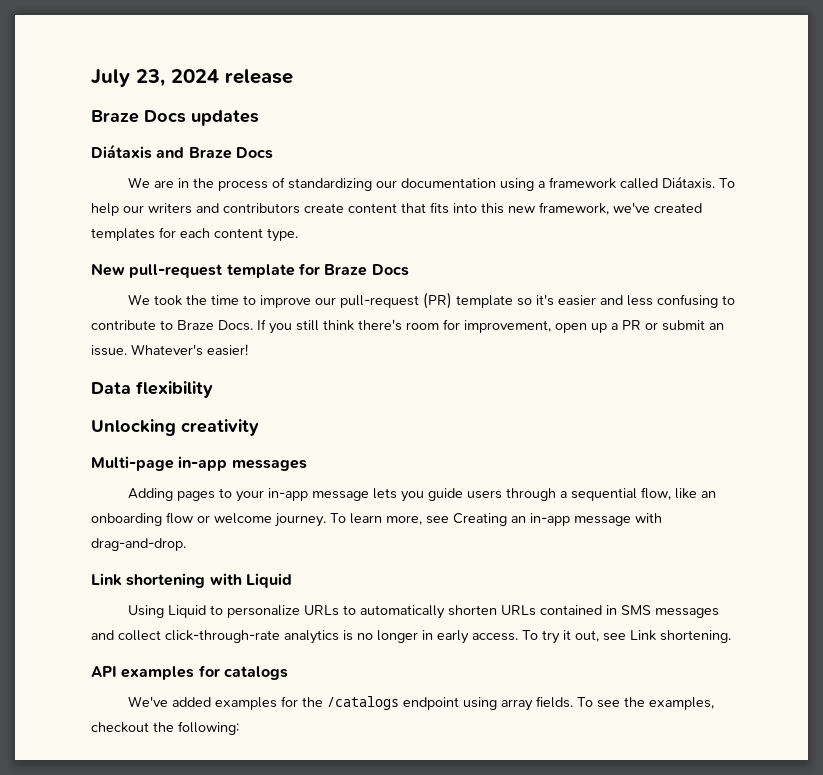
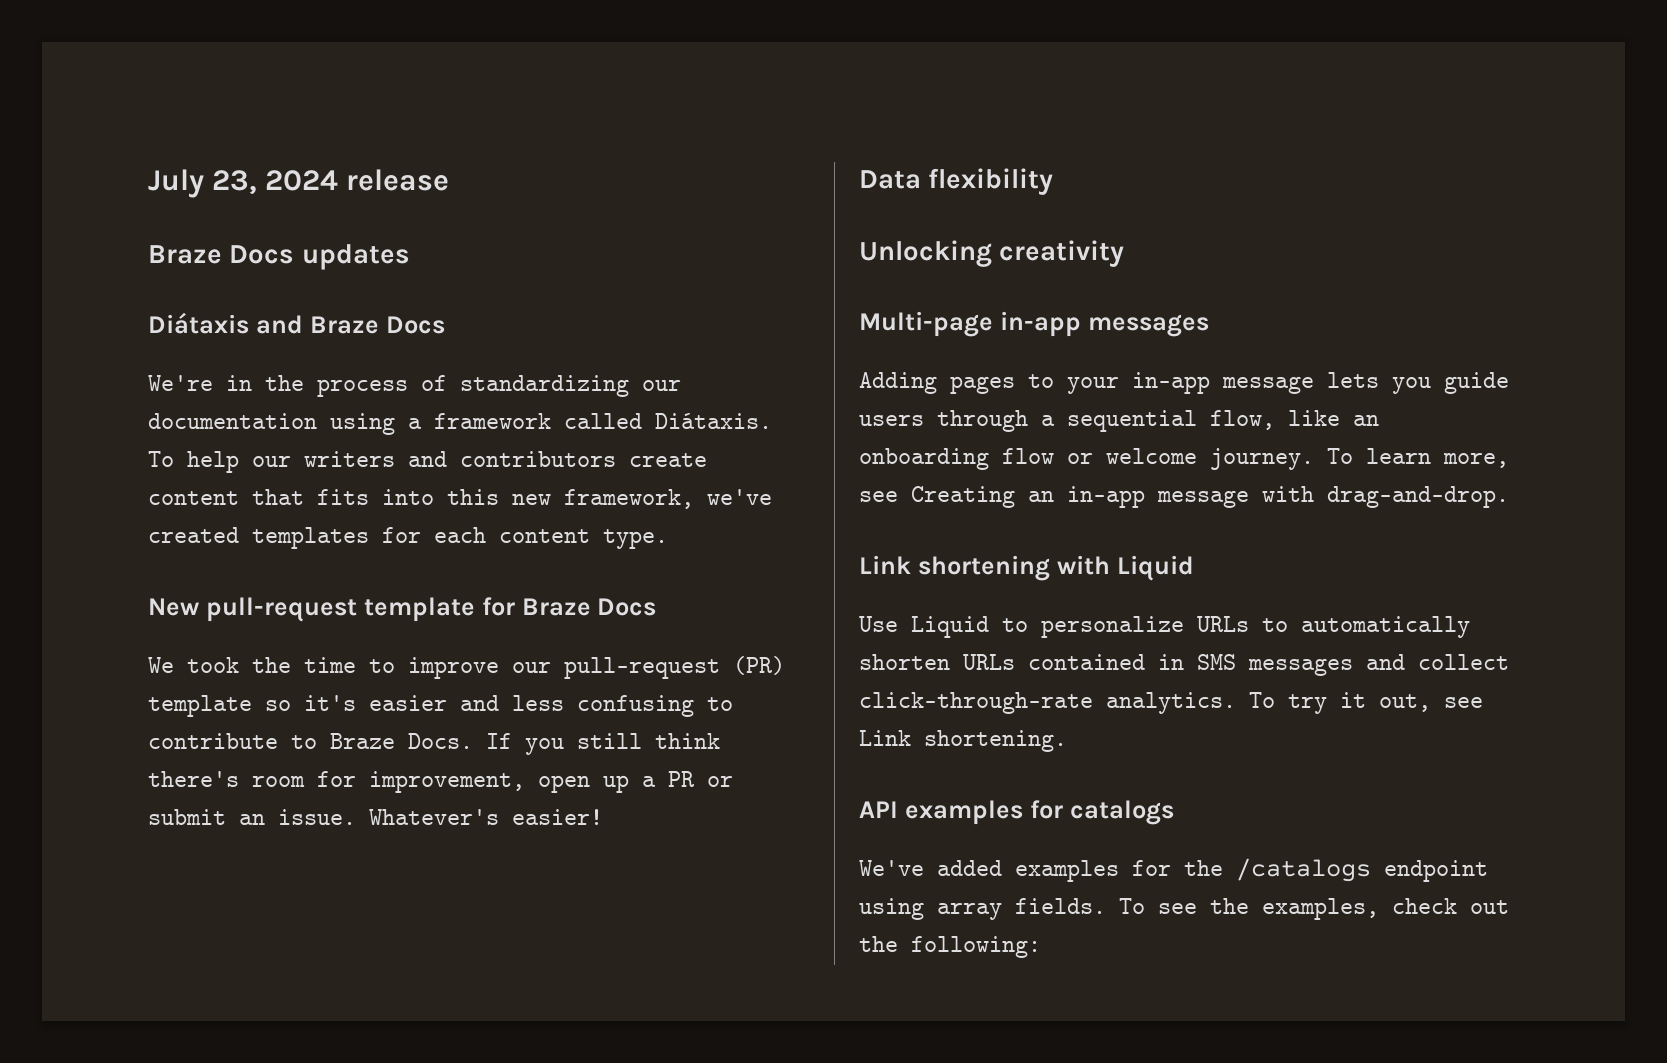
[127,177,174,188] We are -> [148,375,213,391] We're
[127,605,164,618] Using -> [859,616,898,632] Use
[284,630,518,644] analytics is no longer in early access. -> [1106,692,1236,714] analytics.
[91,722,149,733] checkout -> [1392,898,1509,914] check out

